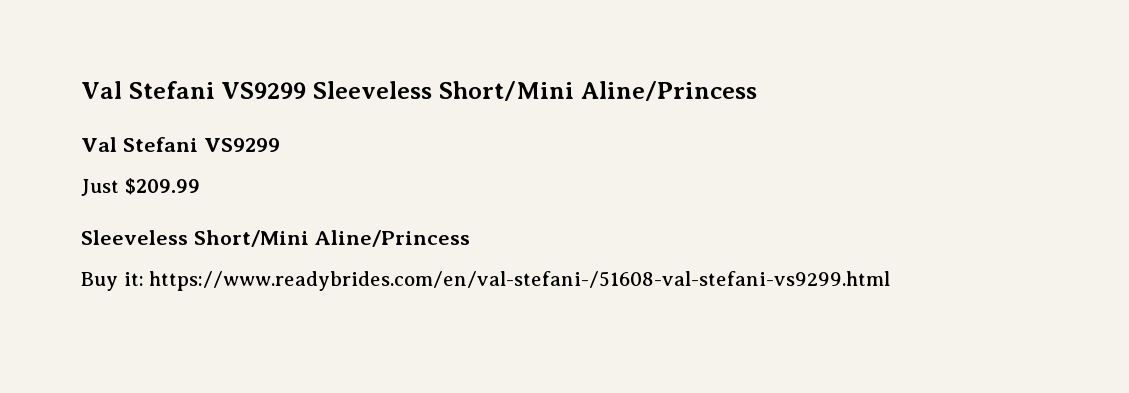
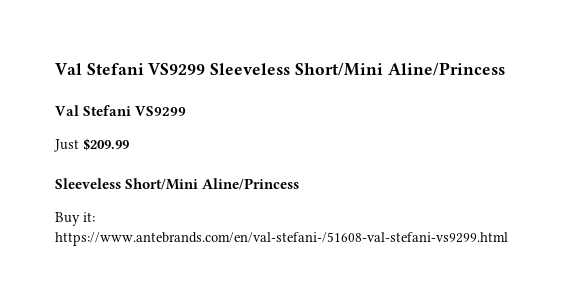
[149,271,891,291] https://www.readybrides.com/en/val-stefani-/51608-val-stefani-vs9299.html -> [55,232,508,246] https://www.antebrands.com/en/val-stefani-/51608-val-stefani-vs9299.html

